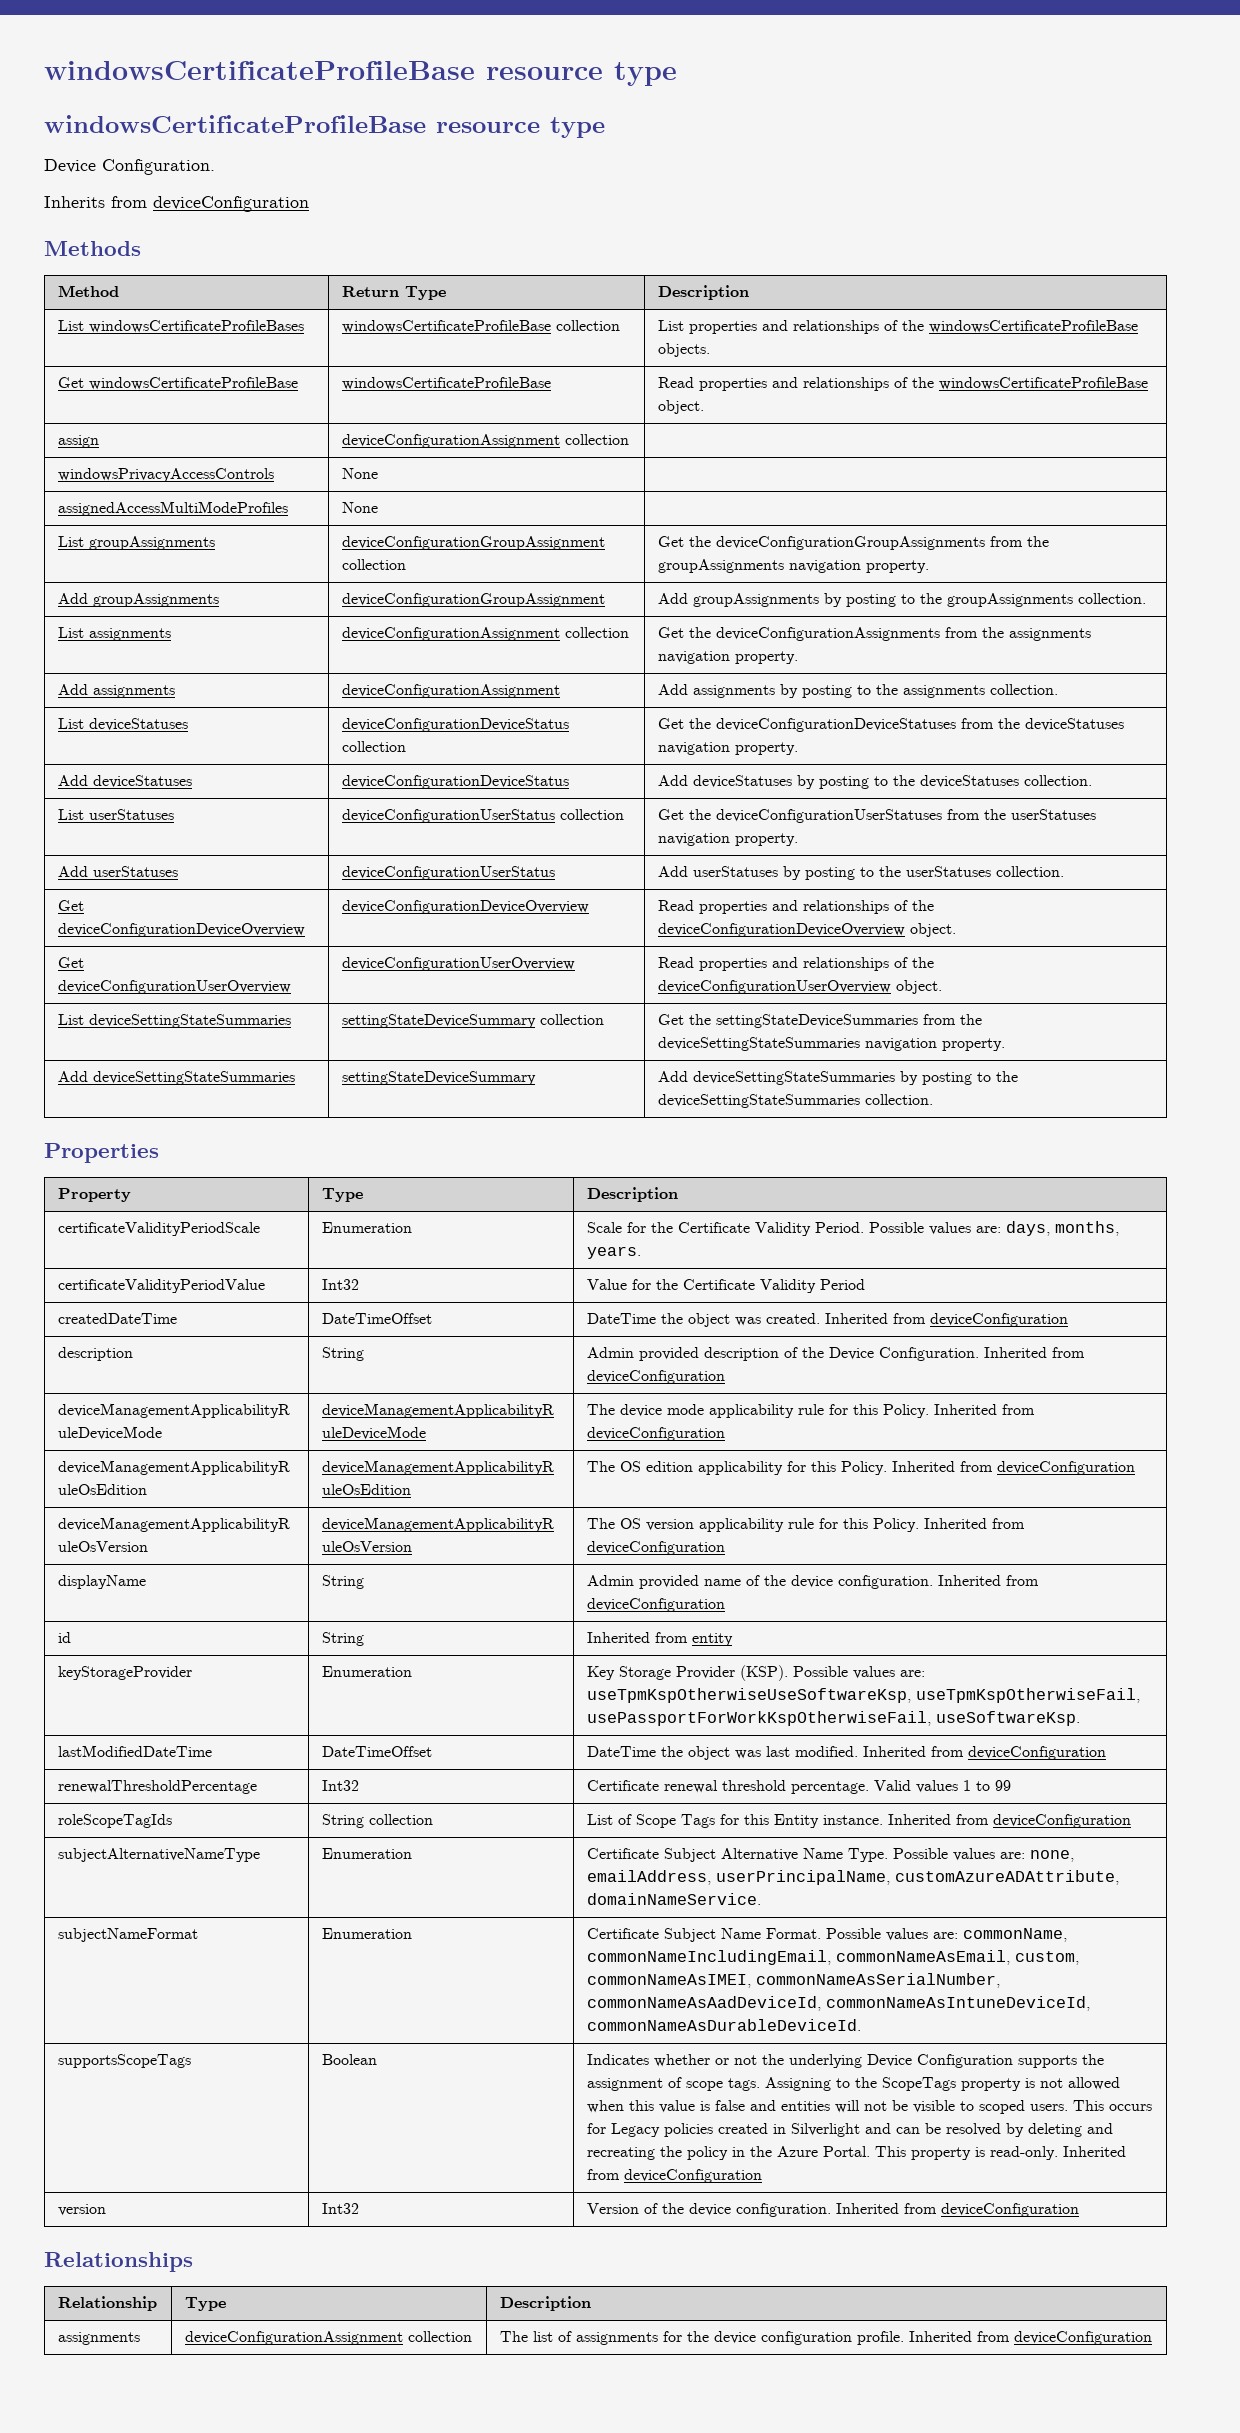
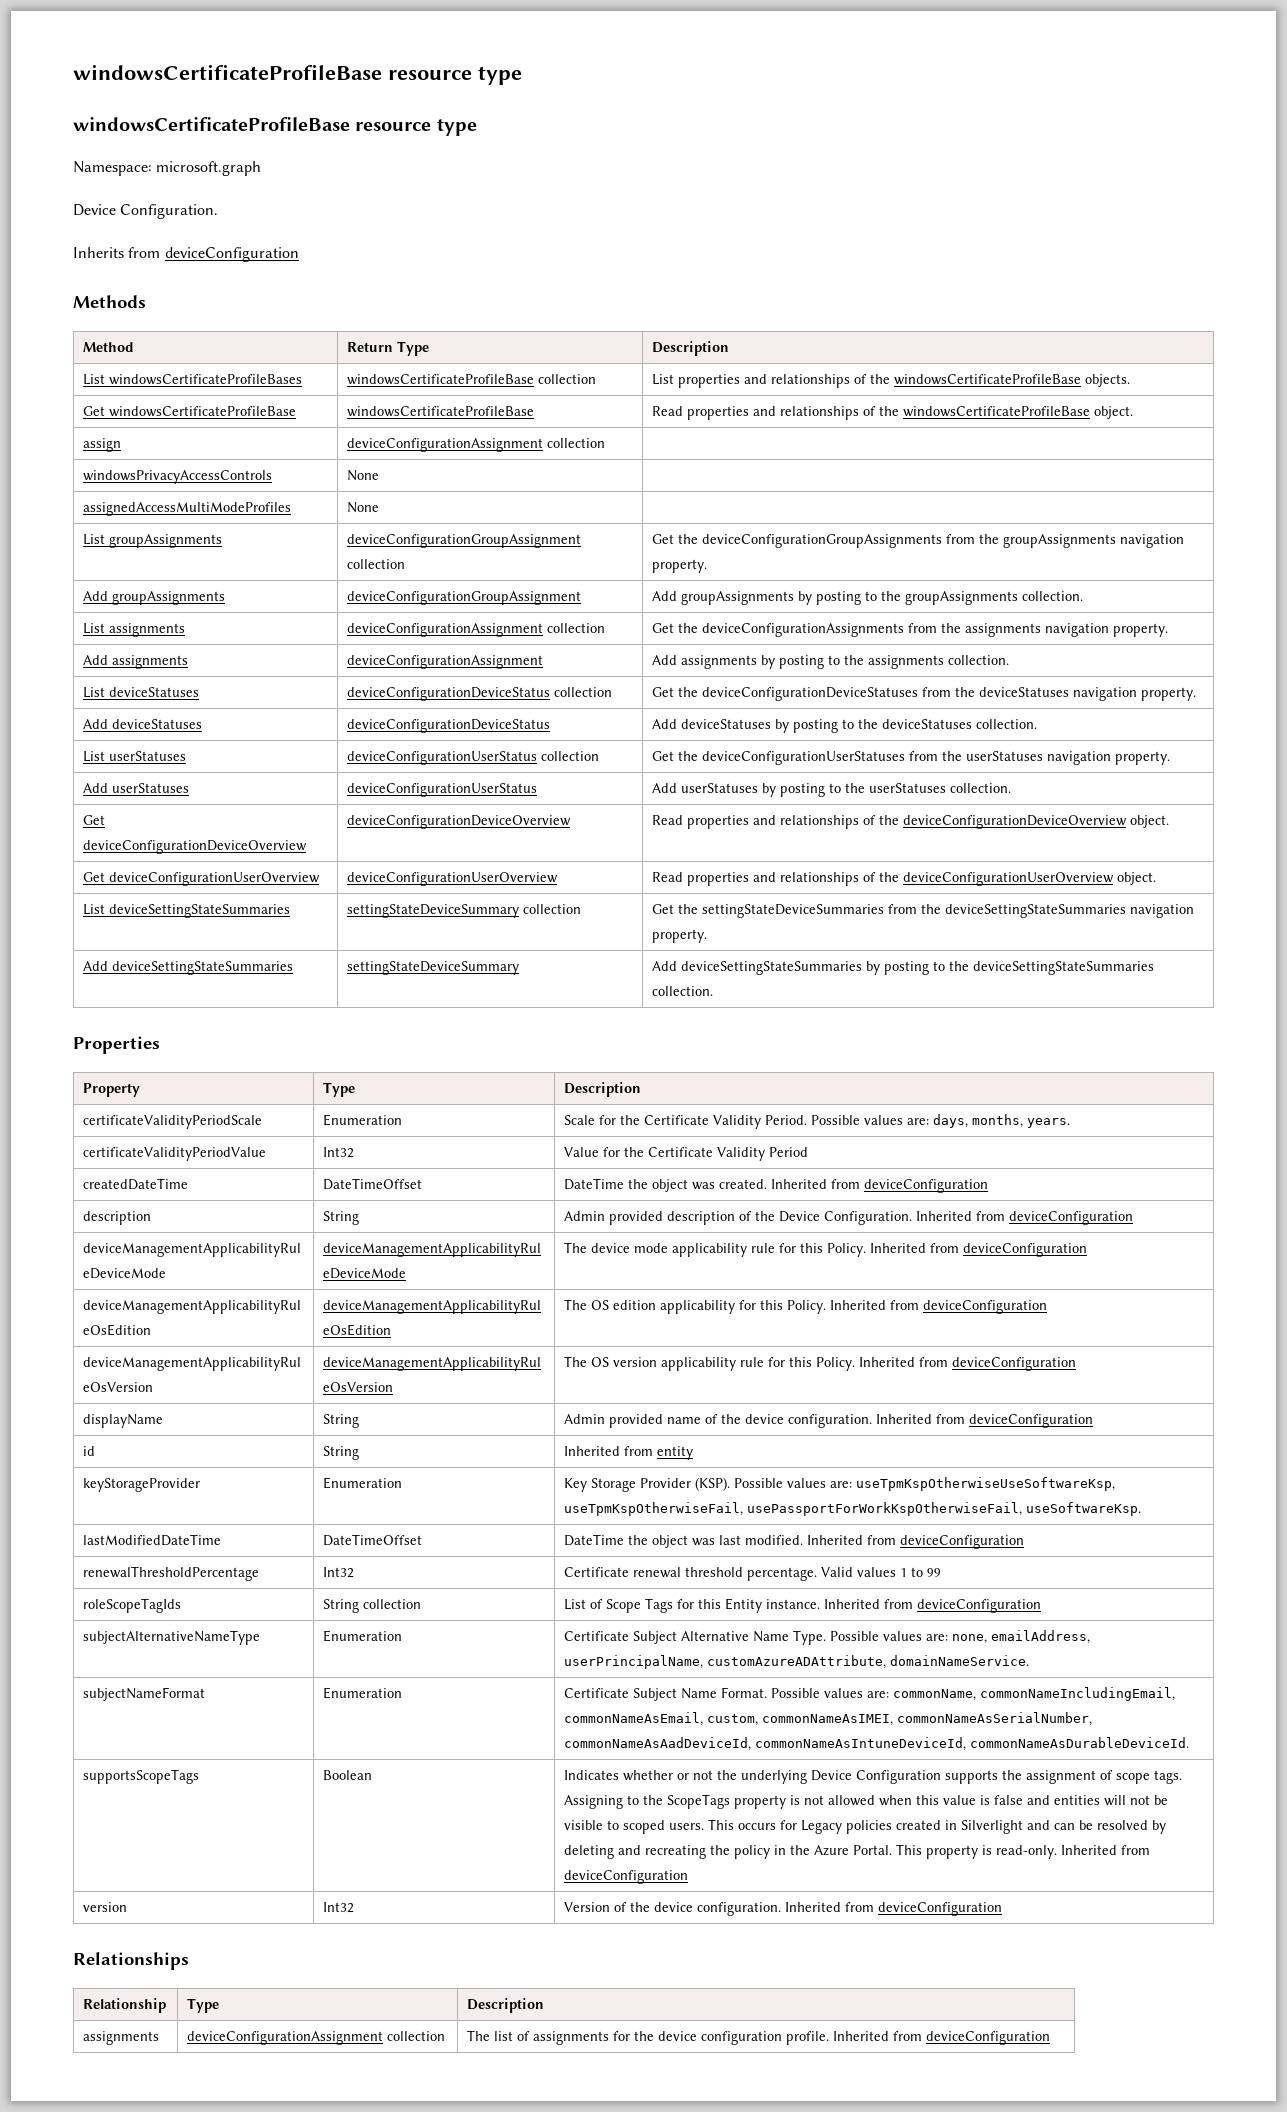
(605, 127) none -> [73,161,262,176] // Namespace: microsoft.graph

